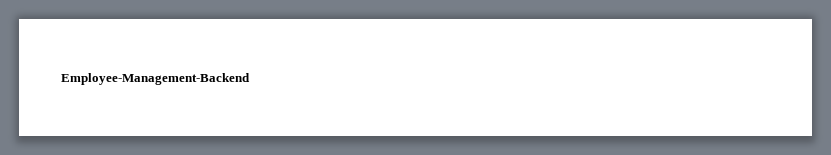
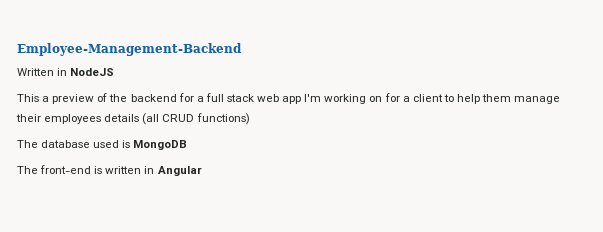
(250, 79) none -> [17,68,115,76] [17,93,561,104] [16,113,250,125] [17,140,188,150] [17,165,202,176] // Written in NodeJS // This a preview of the backend for a full stack web app I'm working on for a client to help them manage their employees details (all CRUD functions) // The database used is MongoDB // The front-end is written in Angular

